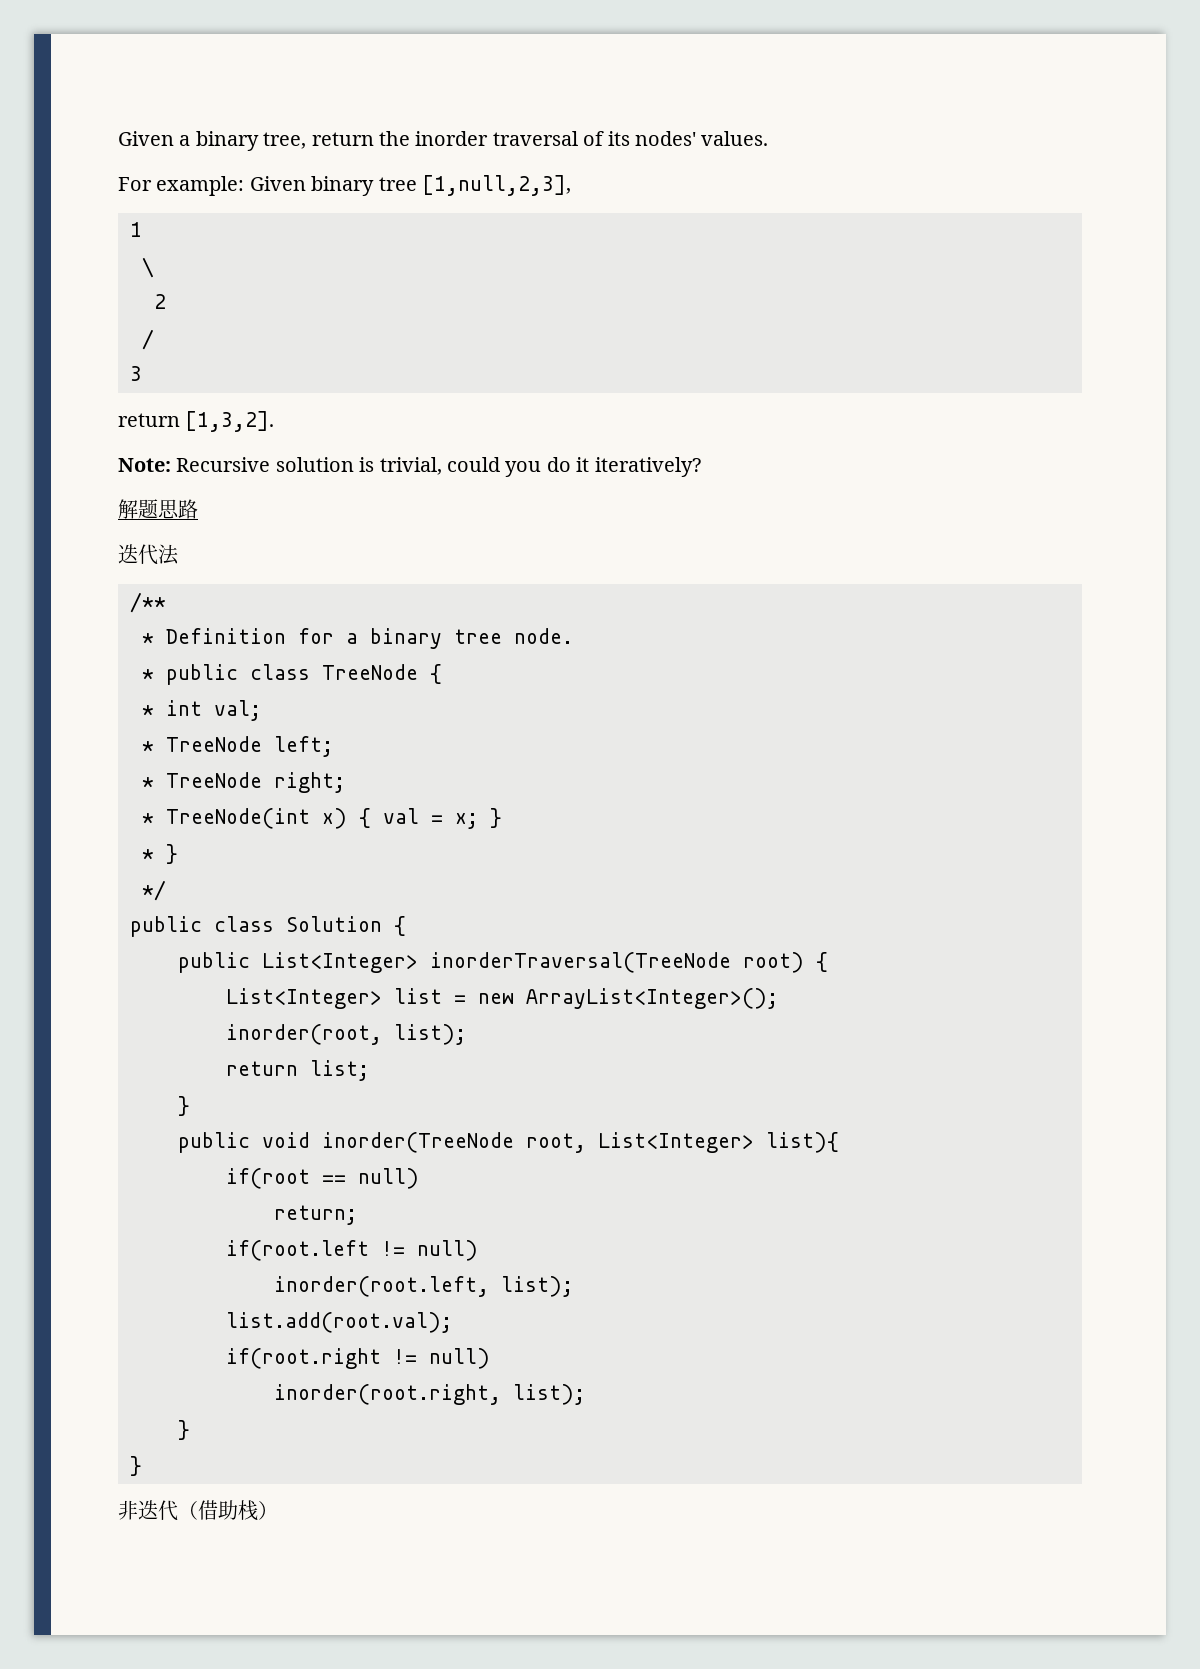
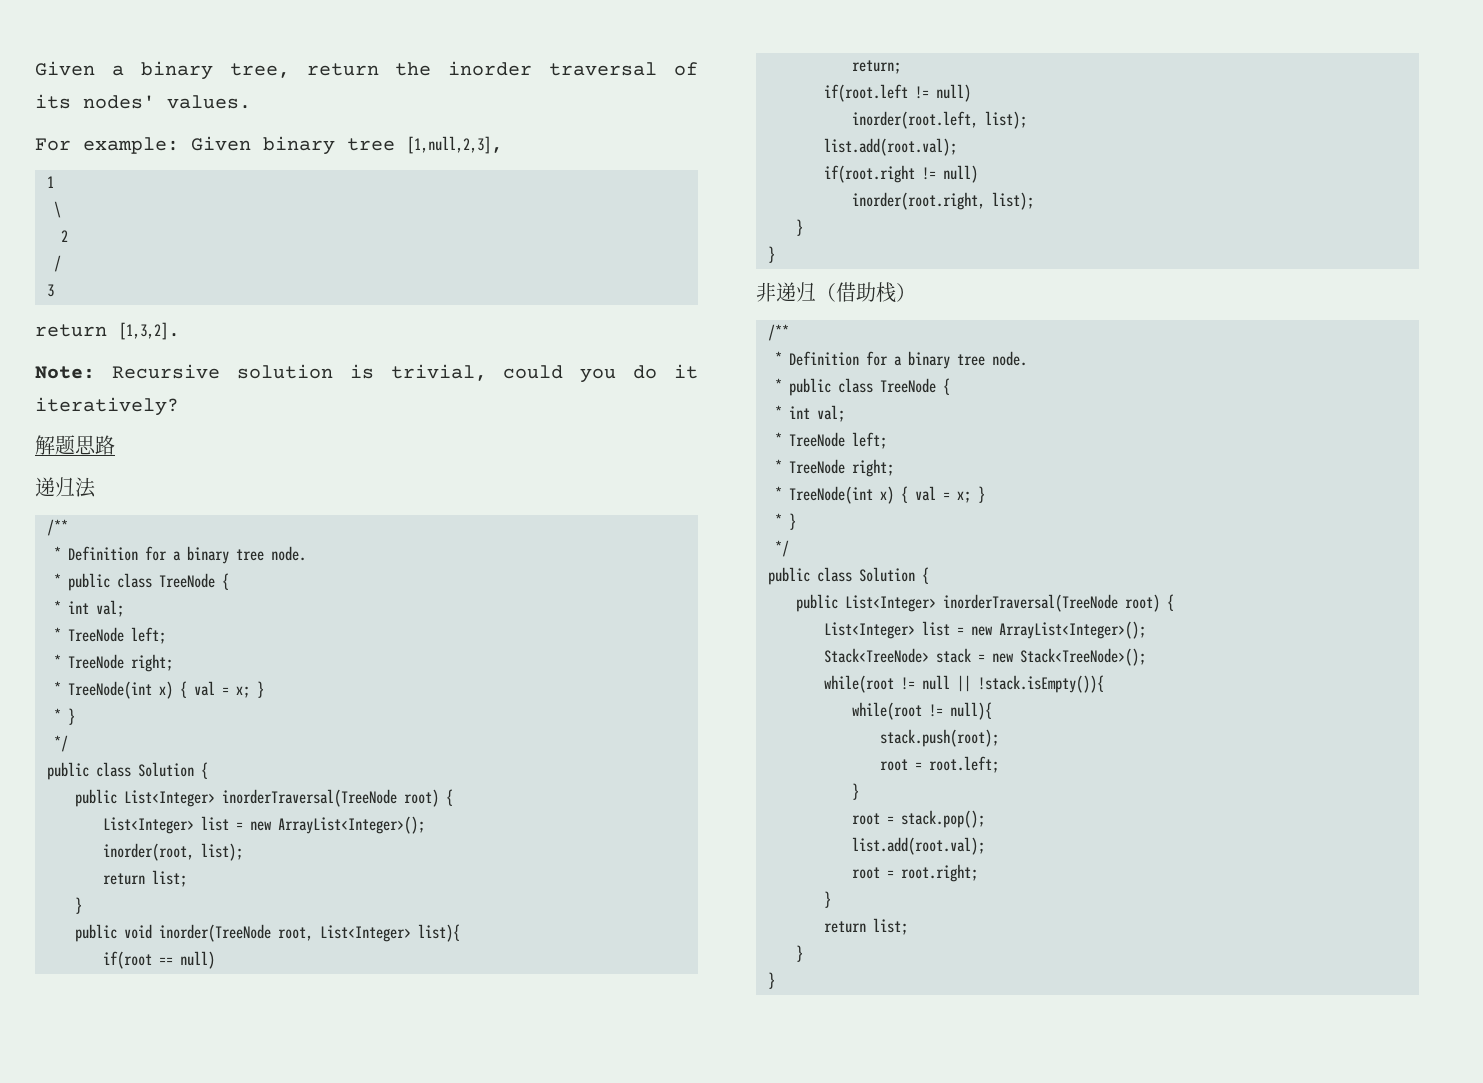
[118,544,158,565] 迭代 -> [35,477,75,497] 递归
[138,1500,178,1521] 迭代 -> [776,282,816,302] 递归
(278, 1510) none -> [768,324,789,341] [775,351,1027,369] [775,378,950,396] [775,405,845,422] [775,432,887,449] [775,459,894,477] [775,486,985,504] [775,513,796,530] [775,540,789,557] [768,567,929,585] [796,594,1174,612] [824,621,1146,639] [824,648,1146,666] [824,675,1104,693] [852,702,992,720] [880,729,999,747] [880,756,999,773] [852,783,859,800] [852,810,985,828] [852,837,985,855] [852,864,978,882] [824,891,831,908] [824,918,908,935] [796,945,803,962] [768,972,775,989] // /** // * Definition for a binary tree node. // * public class TreeNode { // * int val; // * TreeNode left; // * TreeNode right; // * TreeNode(int x) { val = x; } // * } // */ // public class Solution { // public List<Integer> inorderTraversal(TreeNode root) { // List<Integer> list = new ArrayList<Integer>(); // Stack<TreeNode> stack = new Stack<TreeNode>(); // while(root != null || !stack.isEmpty()){ // while(root != null){ // stack.push(root); // root = root.left; // } // root = stack.pop(); // list.add(root.val); // root = root.right; // } // return list; // } // }

